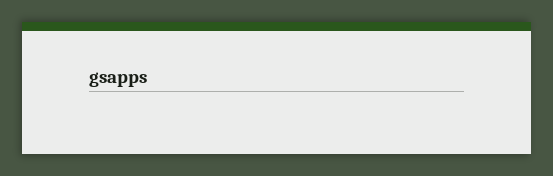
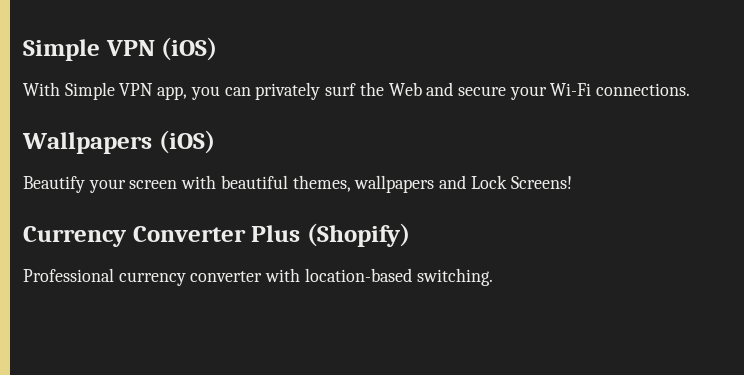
[89,72,147,87] gsapps -> [23,37,218,61] [23,82,691,100] [22,130,215,154] [23,175,572,193] [23,223,410,247] [23,268,493,286] Simple VPN (iOS) // With Simple VPN app, you can privately surf the Web and secure your Wi-Fi connections. // Wallpapers (iOS) // Beautify your screen with beautiful themes, wallpapers and Lock Screens! // Currency Converter Plus (Shopify) // Professional currency converter with location-based switching.

